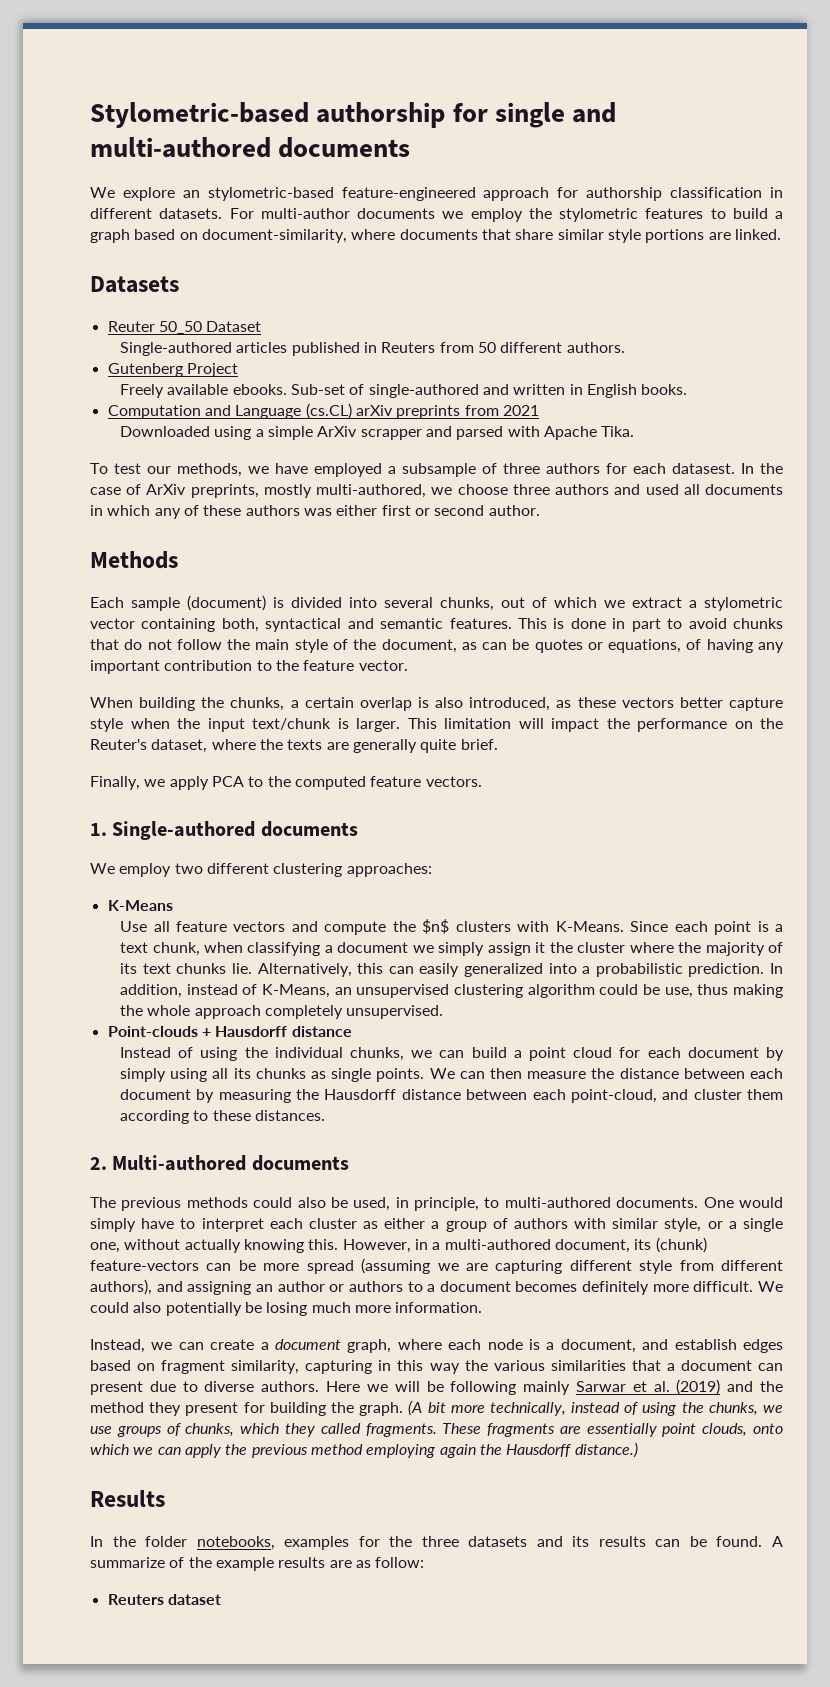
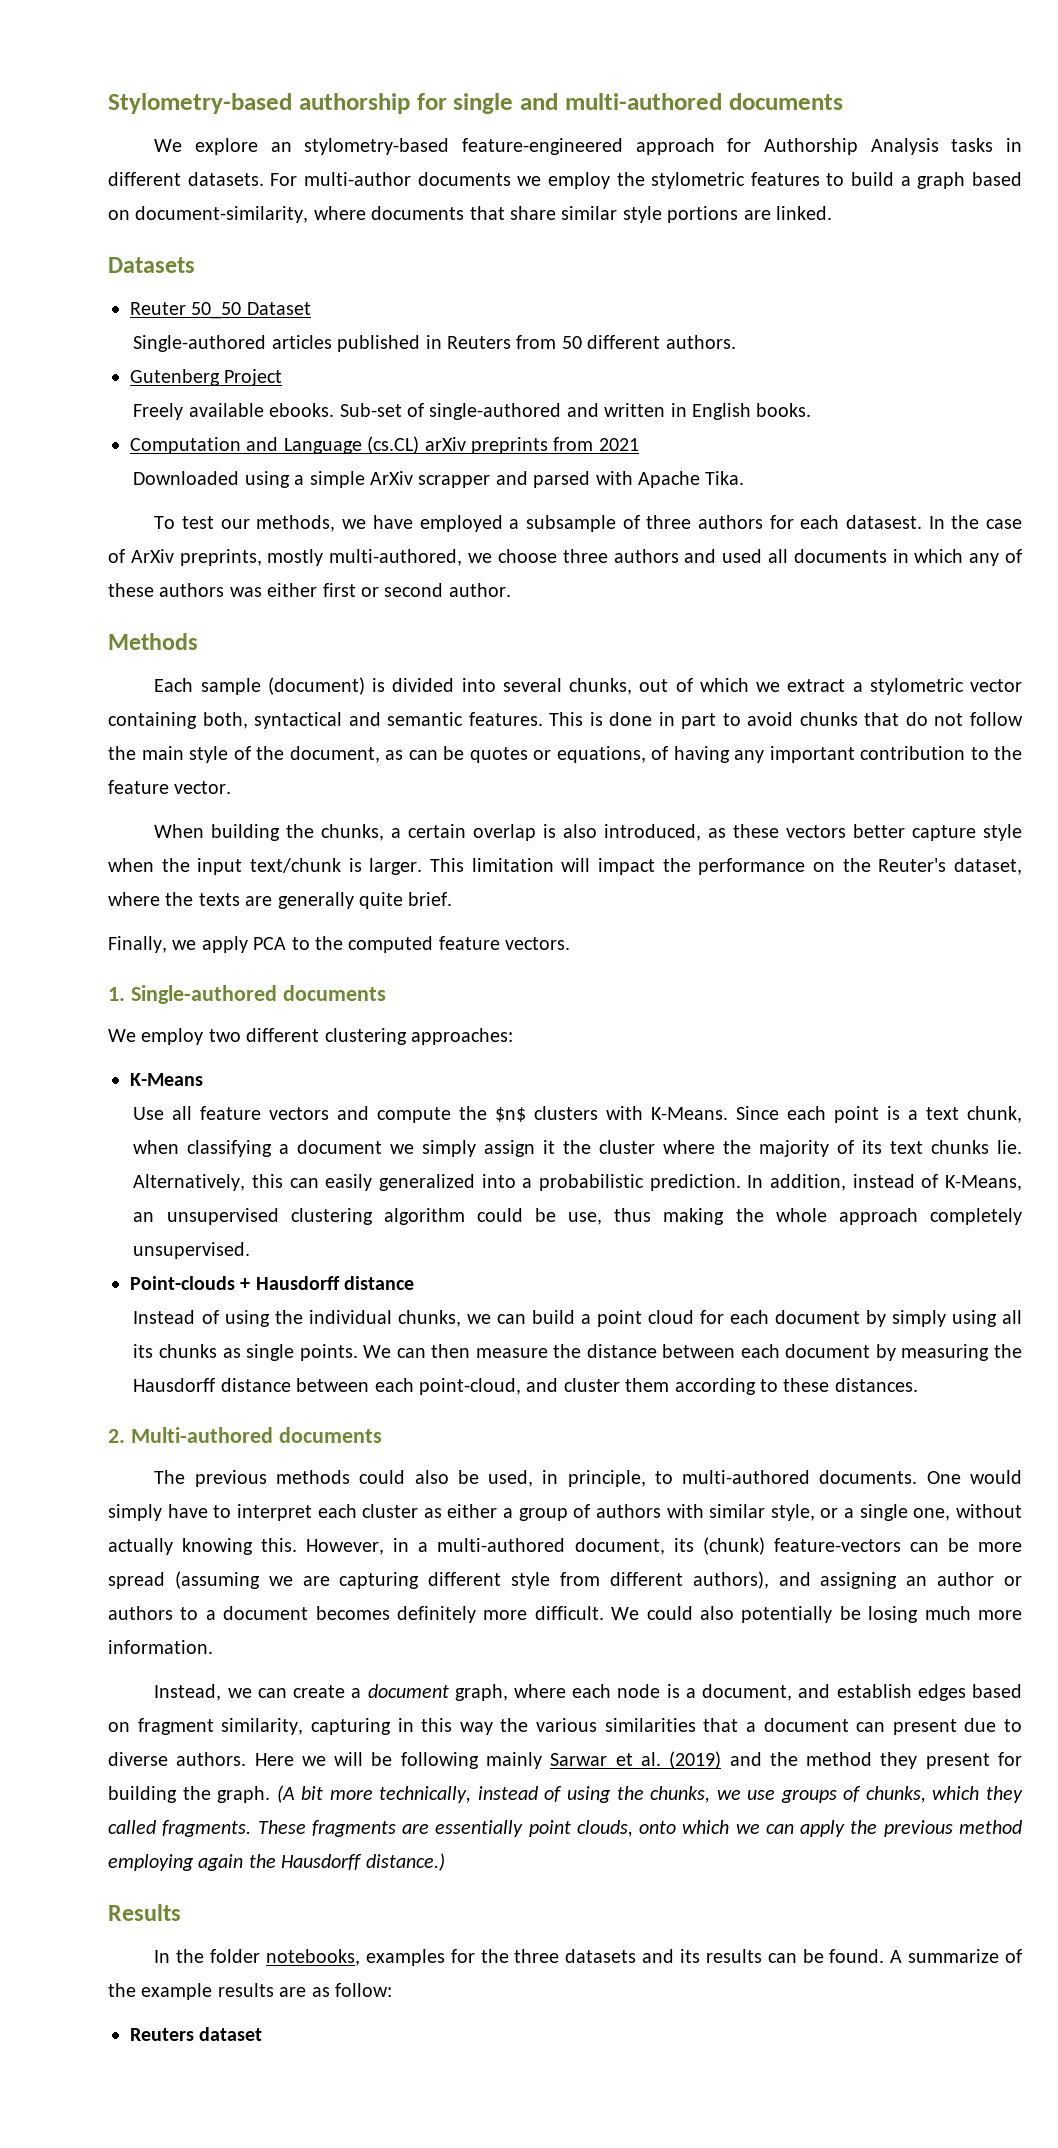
[90,102,309,128] Stylometric-based -> [108,93,292,114] Stylometry-based
[207,187,334,201] stylometric-based -> [304,138,450,155] stylometry-based
[586,187,763,201] authorship classification -> [764,138,994,155] Authorship Analysis tasks

